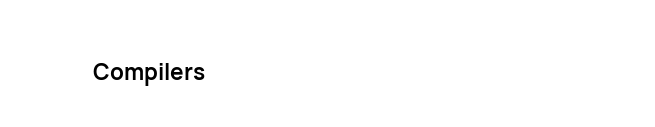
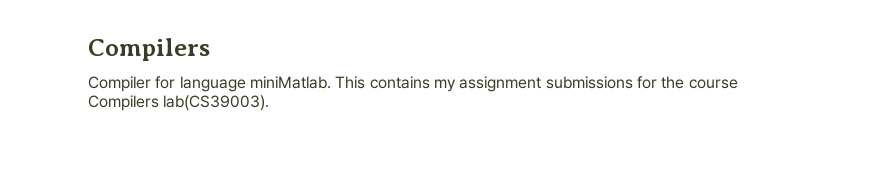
[93,63,205,86] Compilers -> [88,38,210,61] [88,76,738,92] [88,95,270,111] Compilers // Compiler for language miniMatlab. This contains my assignment submissions for the course Compilers lab(CS39003).

